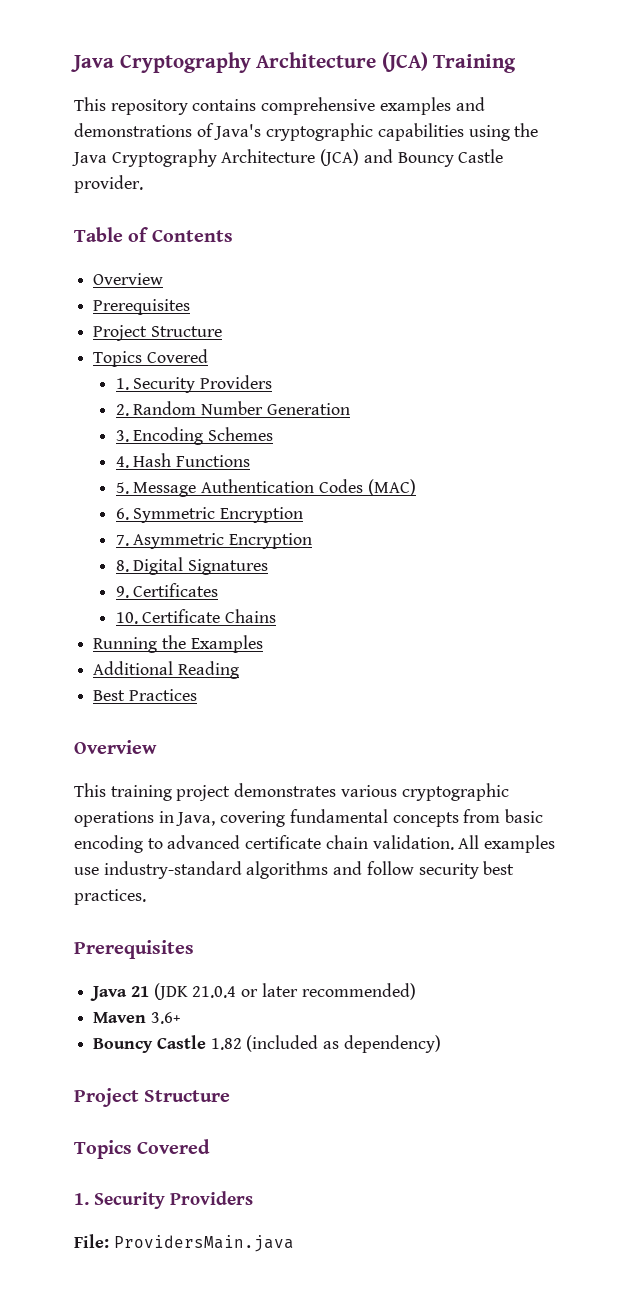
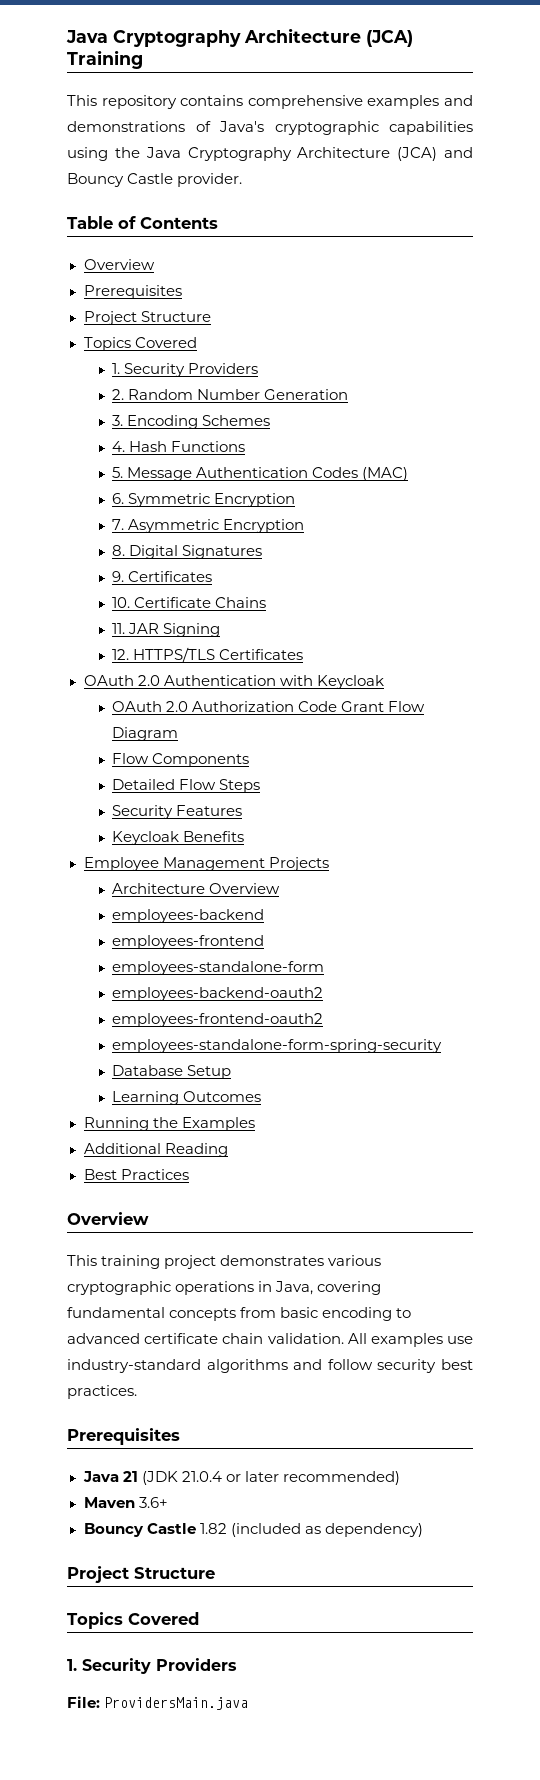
(277, 616) none -> [112,623,221,637] [112,647,304,662] [83,675,384,689] [112,701,426,712] [112,727,179,741] [112,753,250,767] [112,779,261,793] [112,805,243,819] [112,831,245,845] [83,857,329,871] [112,883,281,894] [112,909,265,923] [112,935,265,949] [112,961,325,975] [112,987,324,1001] [112,1013,324,1027] [112,1039,443,1053] [112,1065,232,1079] [112,1091,262,1105] // 11. JAR Signing // 12. HTTPS/TLS Certificates // OAuth 2.0 Authentication with Keycloak // OAuth 2.0 Authorization Code Grant Flow Diagram // Flow Components // Detailed Flow Steps // Security Features // Keycloak Benefits // Employee Management Projects // Architecture Overview // employees-backend // employees-frontend // employees-standalone-form // employees-backend-oauth2 // employees-frontend-oauth2 // employees-standalone-form-spring-security // Database Setup // Learning Outcomes

